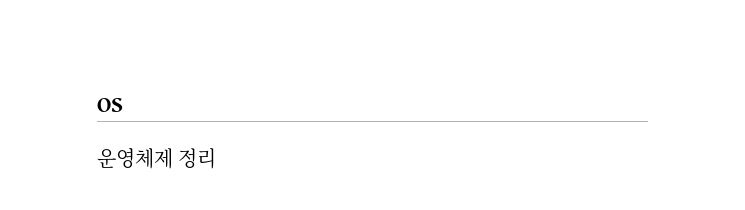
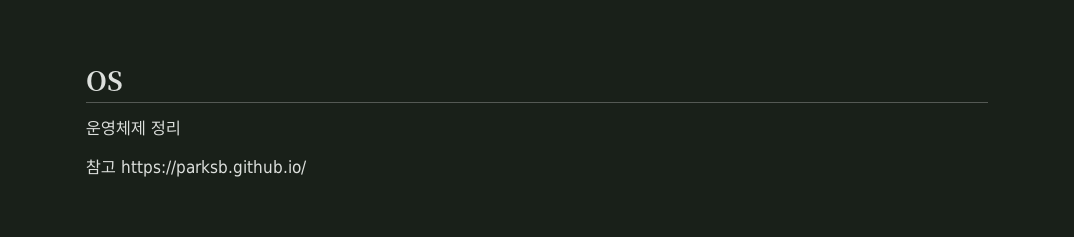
(217, 158) none -> [86,159,307,177] // 참고 https://parksb.github.io/

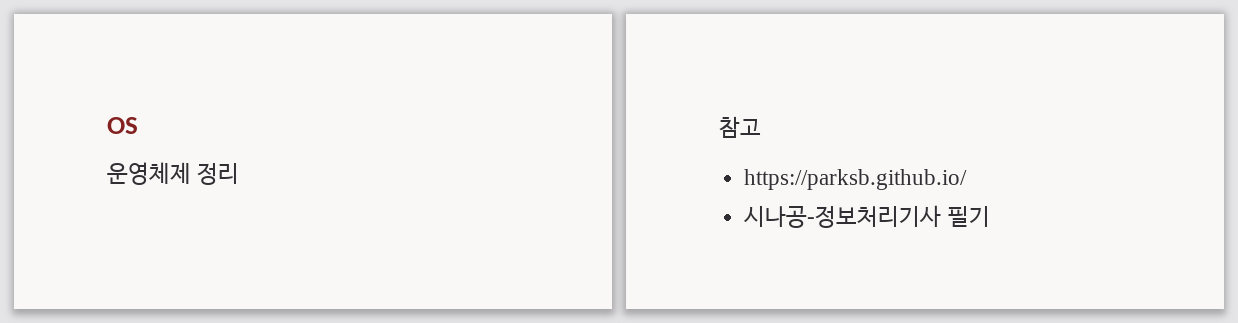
(116, 167) none -> (761, 127) //
(307, 168) none -> [744,205,990,228] // 시나공-정보처리기사 필기

